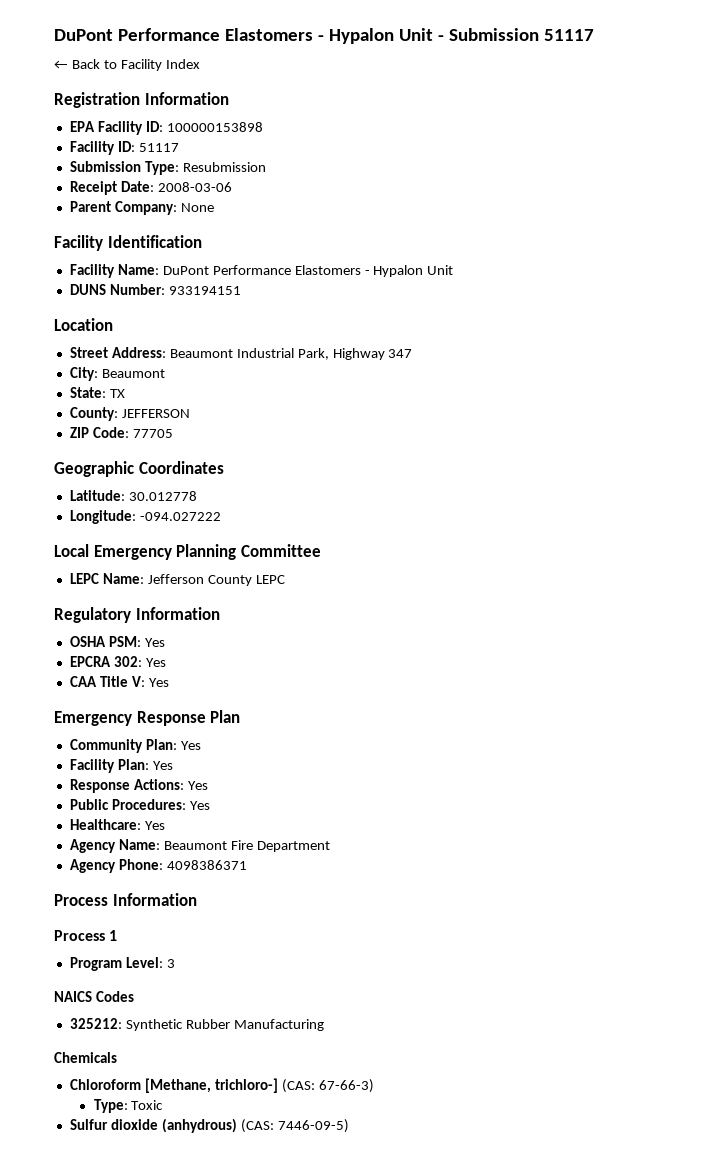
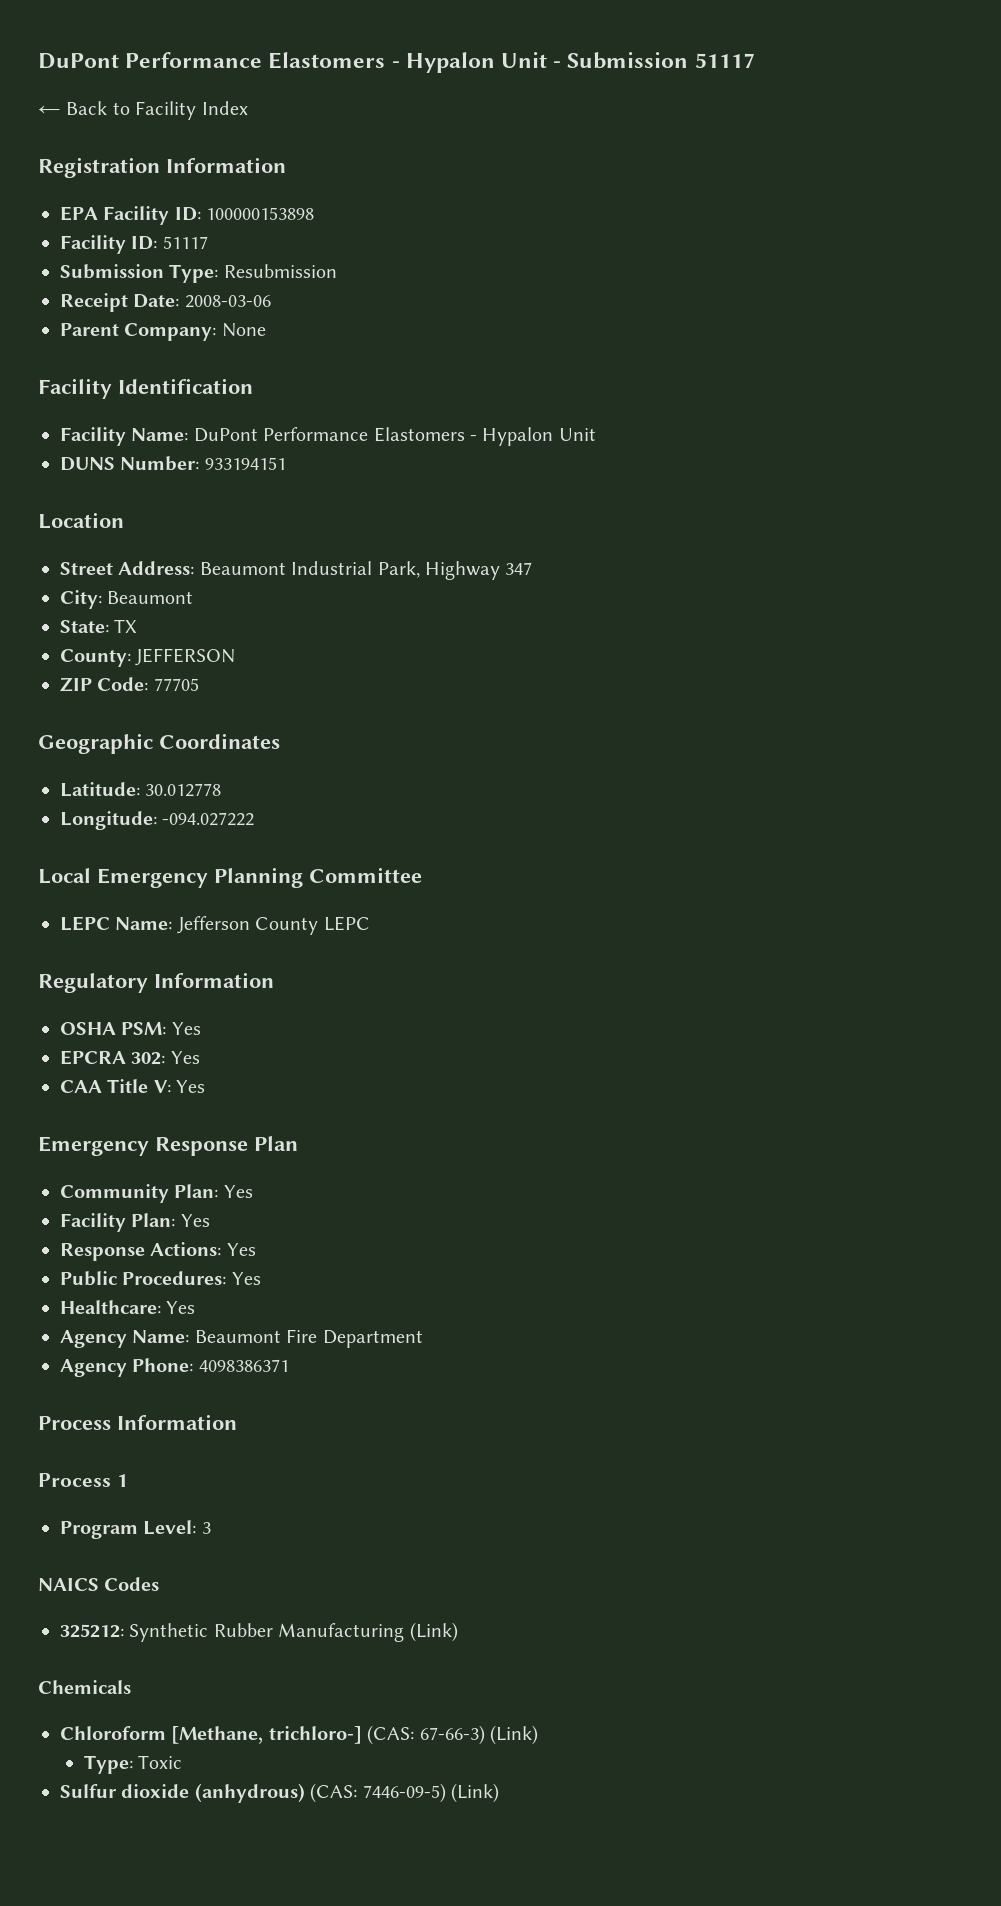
(324, 1025) none -> [409,1622,458,1642] (Link)
(374, 1086) none -> [489,1725,538,1745] (Link)
(349, 1126) none -> [450,1783,499,1803] (Link)

